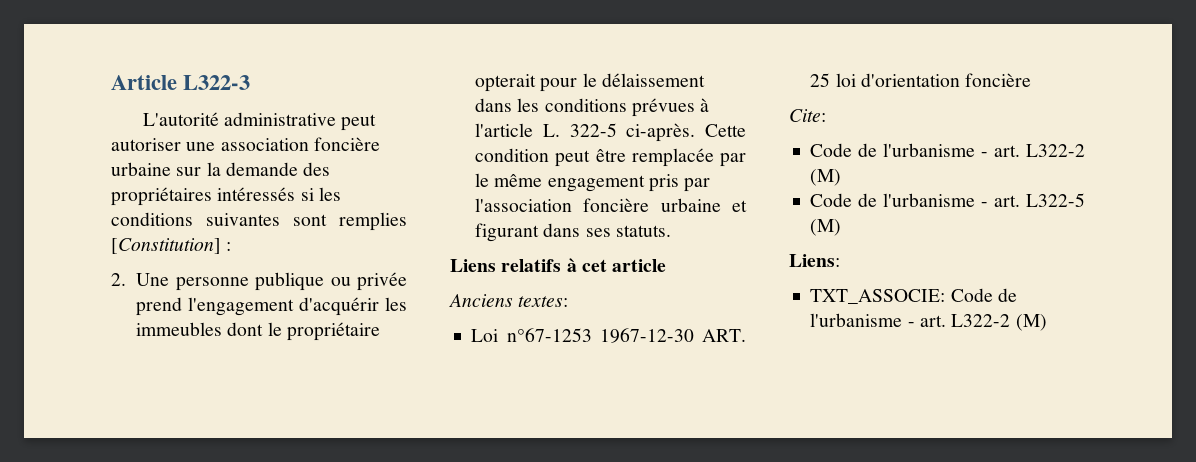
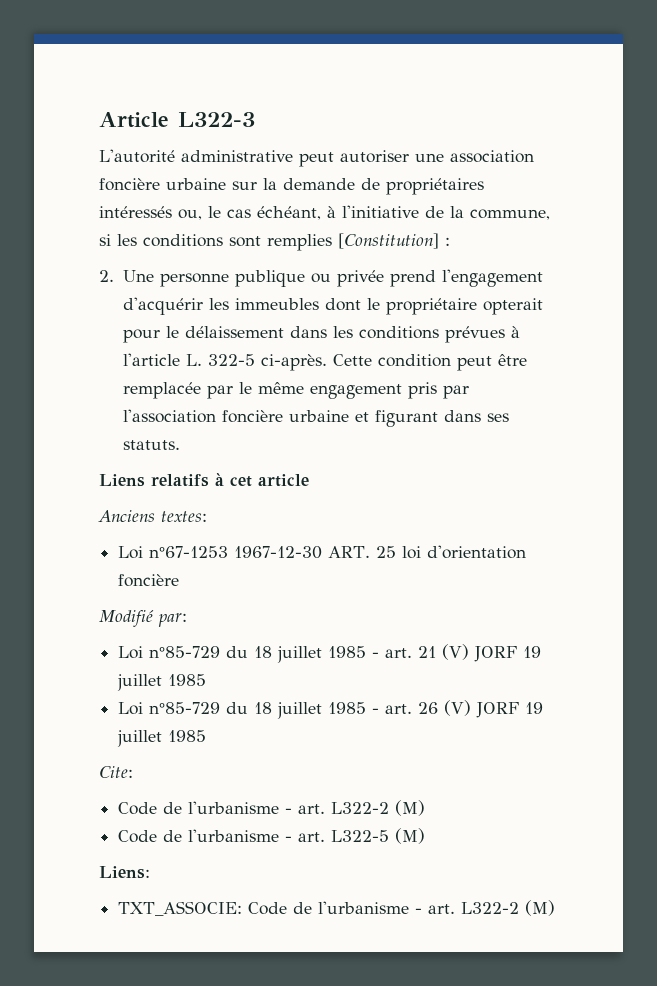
[303,162,331,176] des -> [361,178,380,190] de
(296, 194) none -> [178,205,550,220] ou, le cas échéant, à l'initiative de la commune,
[206,213,280,226] suivantes -> (223, 240) none
(1032, 80) none -> [99,610,187,627] [118,644,542,663] [117,674,207,691] [118,700,544,719] [117,730,207,747] // Modifié par: // Loi n°85-729 du 18 juillet 1985 - art. 21 (V) JORF 19 juillet 1985 // Loi n°85-729 du 18 juillet 1985 - art. 26 (V) JORF 19 juillet 1985

